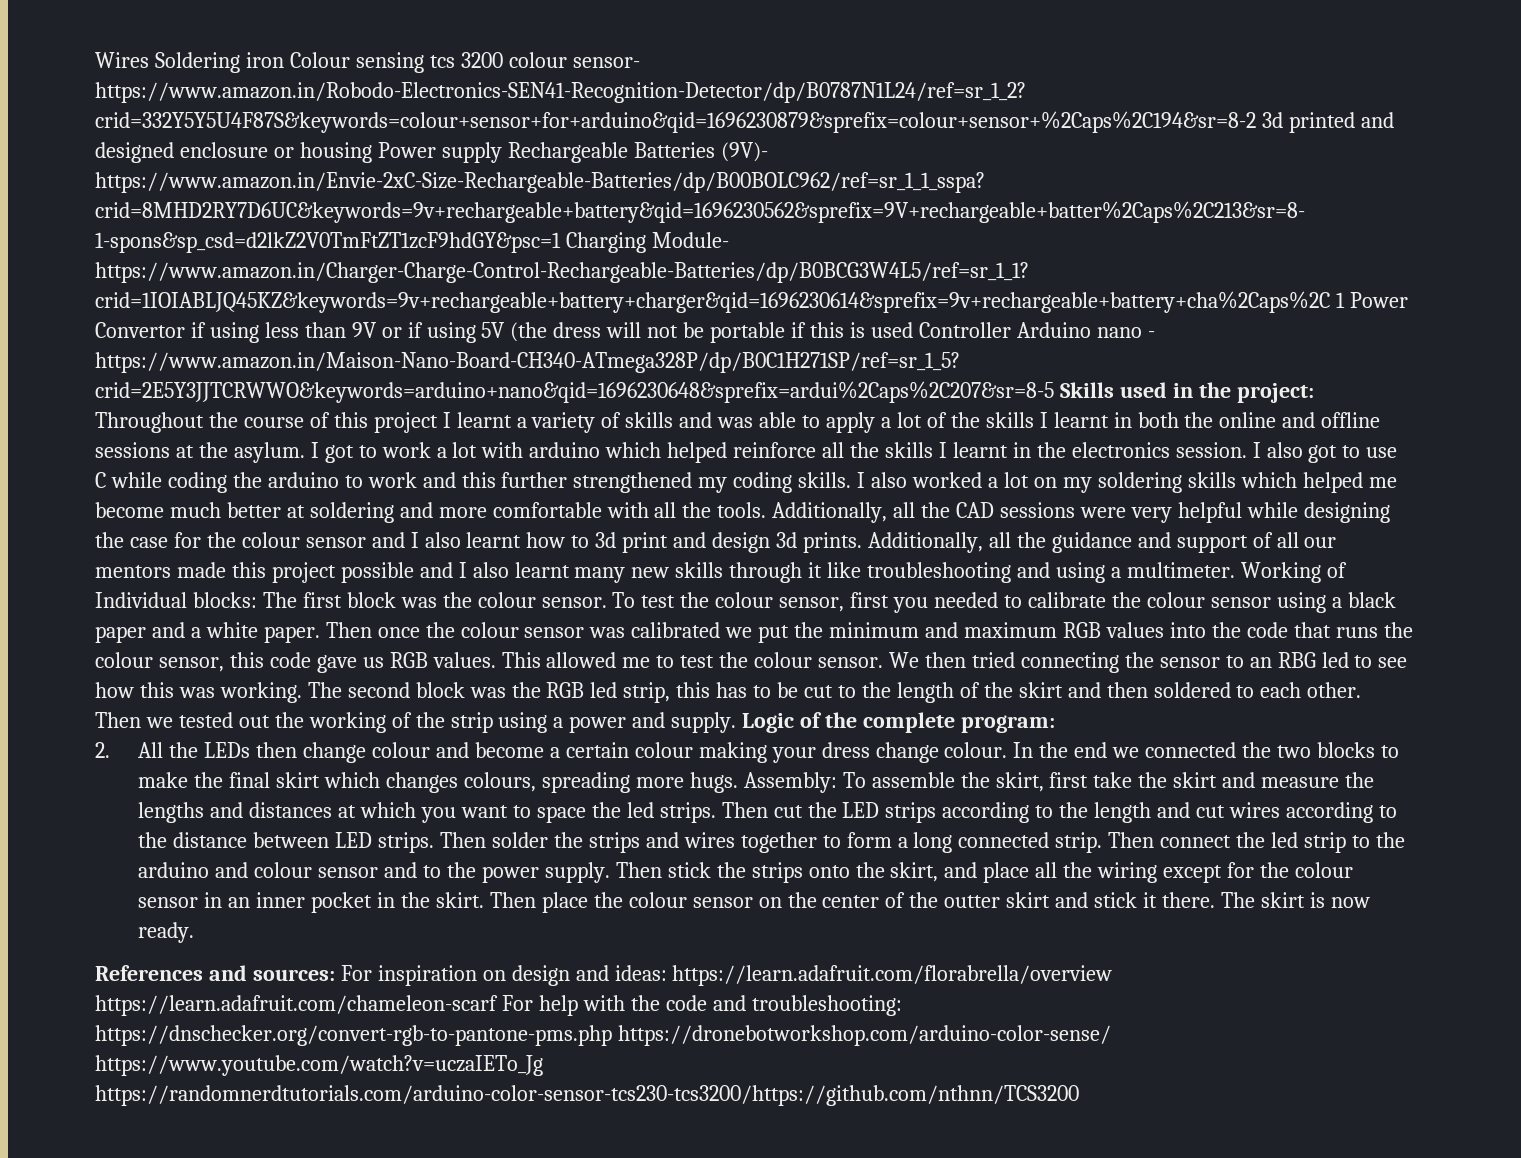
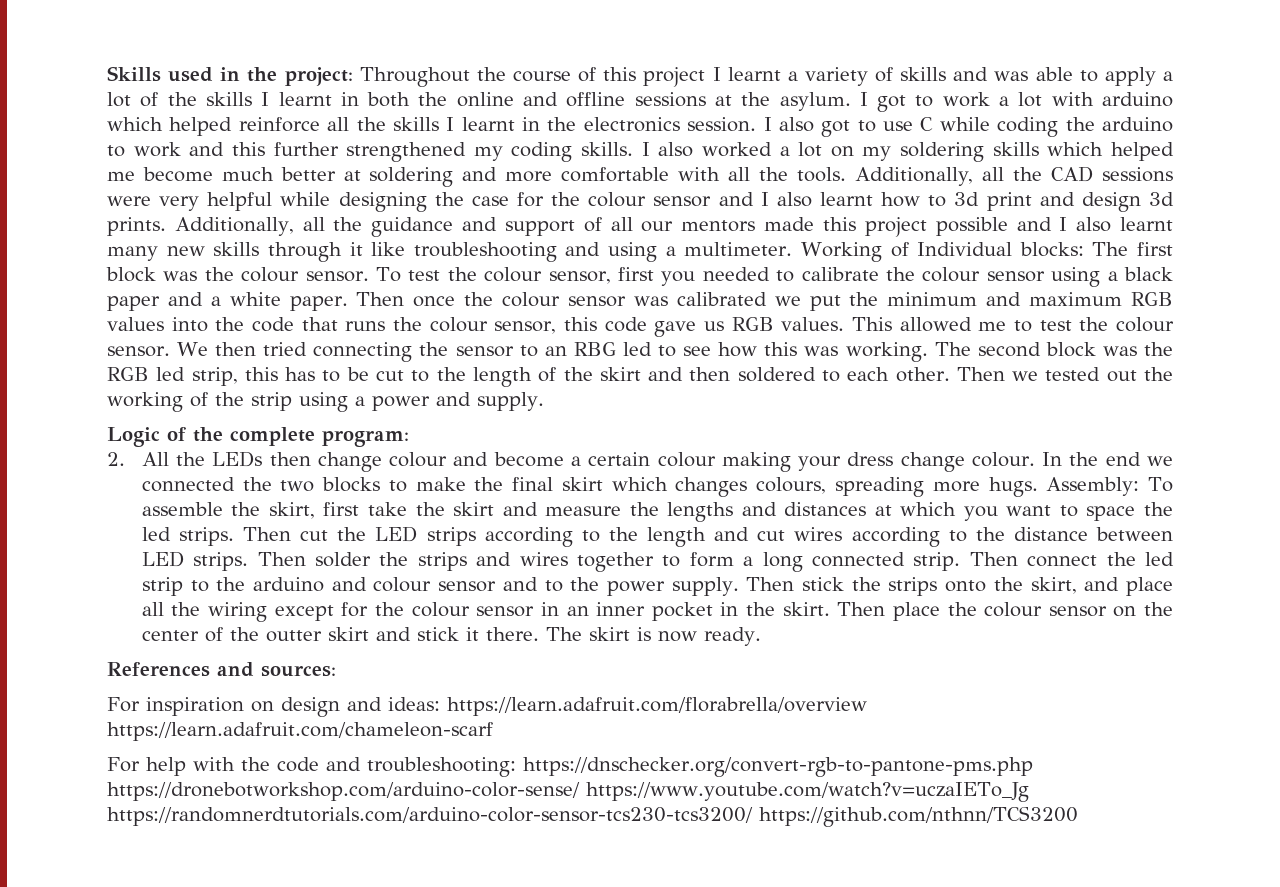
[95,52,640,73] [95,82,1026,103] [95,111,1394,133] [95,142,768,163] [95,172,985,193] [95,201,1305,223] [95,232,729,253] [95,262,1029,283] [95,291,1408,313] [95,322,1155,343] [95,352,960,373] [95,381,1054,403] Wires Soldering iron Colour sensing tcs 3200 colour sensor- https://www.amazon.in/Robodo-Electronics-SEN41-Recognition-Detector/dp/B0787N1L24/ref=sr_1_2? crid=332Y5Y5U4F87S&keywords=colour+sensor+for+arduino&qid=1696230879&sprefix=colour+sensor+%2Caps%2C194&sr=8-2 3d printed and designed enclosure or housing Power supply Rechargeable Batteries (9V)- https://www.amazon.in/Envie-2xC-Size-Rechargeable-Batteries/dp/B00BOLC962/ref=sr_1_1_sspa? crid=8MHD2RY7D6UC&keywords=9v+rechargeable+battery&qid=1696230562&sprefix=9V+rechargeable+batter%2Caps%2C213&sr=8- 1-spons&sp_csd=d2lkZ2V0TmFtZT1zcF9hdGY&psc=1 Charging Module- https://www.amazon.in/Charger-Charge-Control-Rechargeable-Batteries/dp/B0BCG3W4L5/ref=sr_1_1? crid=1IOIABLJQ45KZ&keywords=9v+rechargeable+battery+charger&qid=1696230614&sprefix=9v+rechargeable+battery+cha%2Caps%2C 1 Power Convertor if using less than 9V or if using 5V (the dress will not be portable if this is used Controller Arduino nano - https://www.amazon.in/Maison-Nano-Board-CH340-ATmega328P/dp/B0C1H271SP/ref=sr_1_5? crid=2E5Y3JJTCRWWO&keywords=arduino+nano&qid=1696230648&sprefix=ardui%2Caps%2C207&sr=8-5 -> (107, 74) none
(737, 722) none -> (544, 401) //
(335, 975) none -> (336, 671) //
(498, 1005) none -> (493, 731) //
[95,1085,1079,1106] https://randomnerdtutorials.com/arduino-color-sensor-tcs230-tcs3200/https://github.com/nthnn/TCS3200 -> [107,806,1078,827] https://randomnerdtutorials.com/arduino-color-sensor-tcs230-tcs3200/ https://github.com/nthnn/TCS3200

